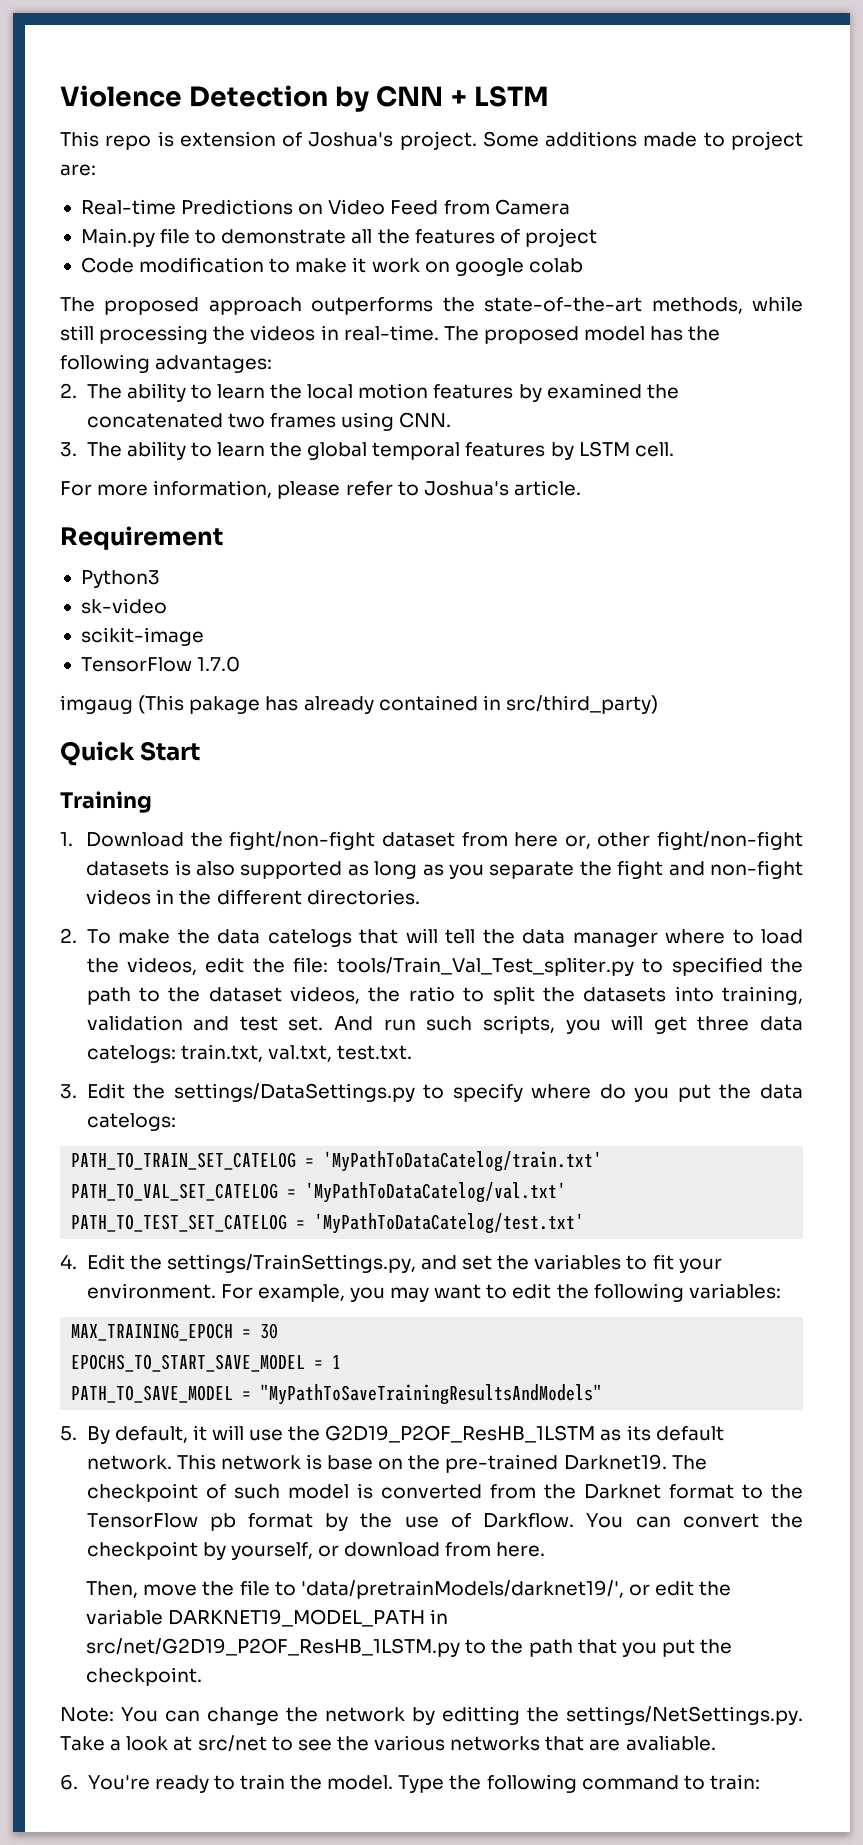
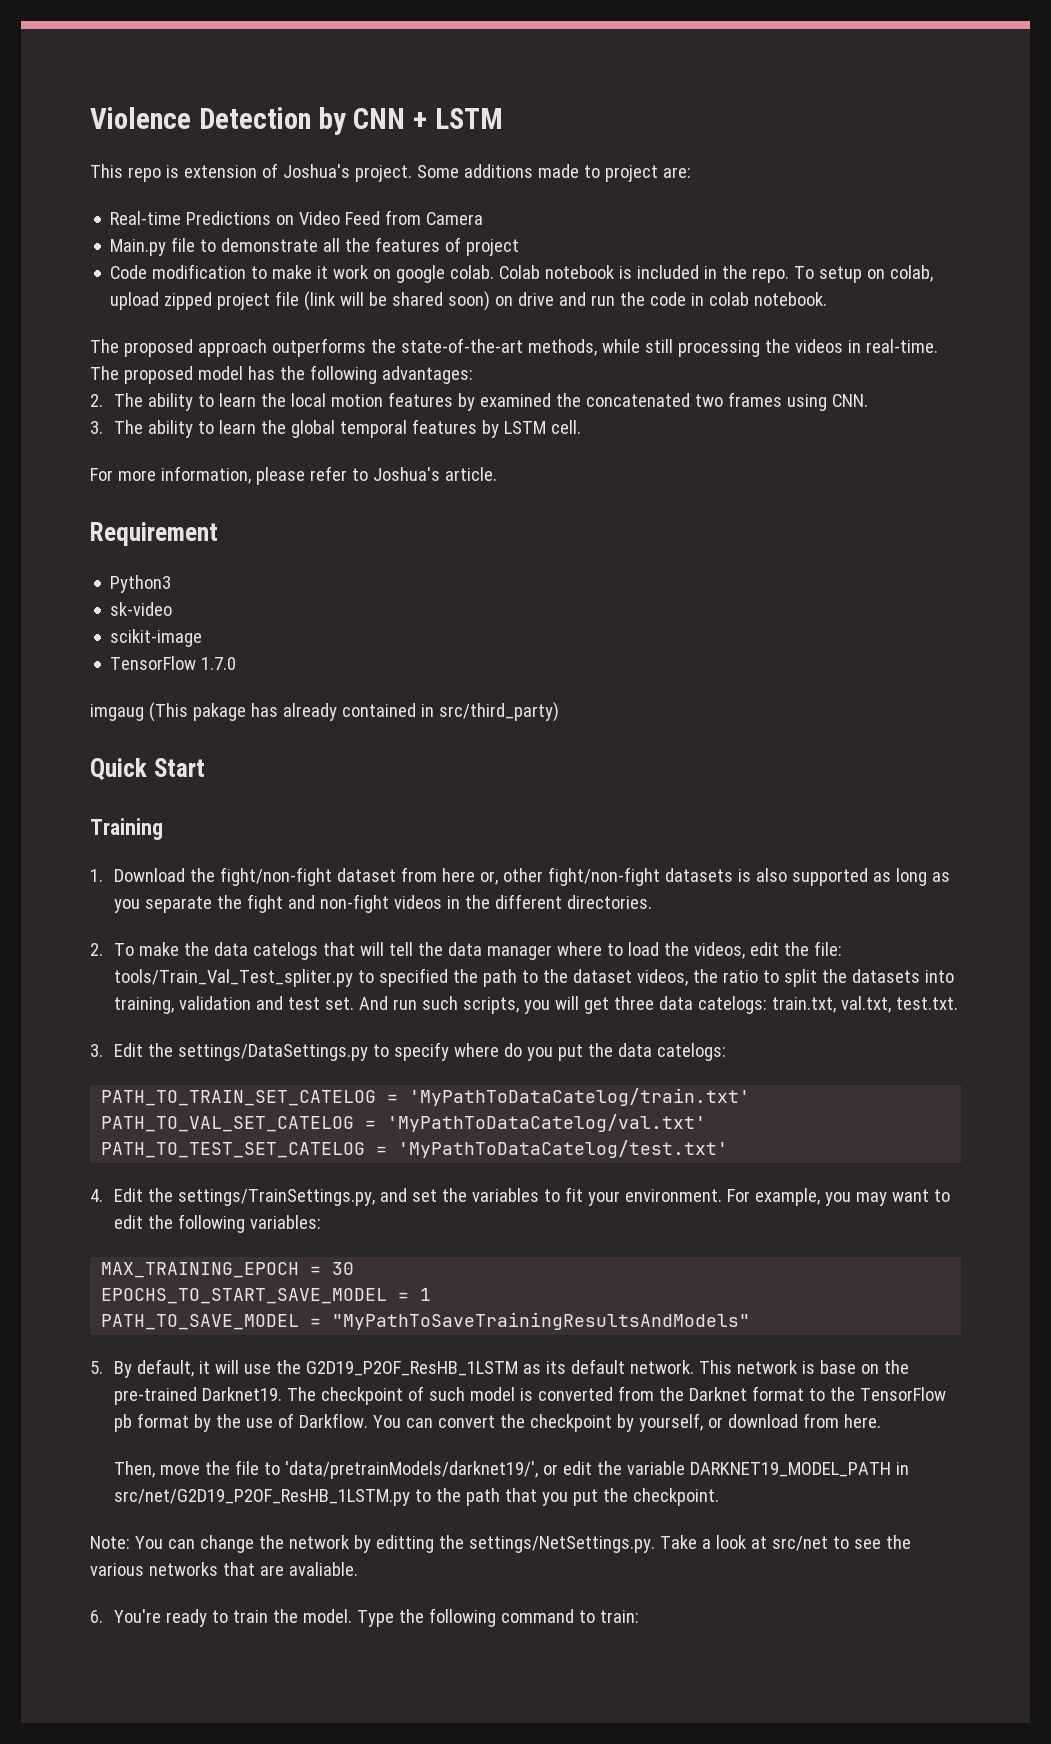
(524, 267) none -> [450,265,934,283] [110,291,705,311] colab. Colab notebook is included in the repo. To setup on colab, upload zipped project file (link will be shared soon) on drive and run the code in
(583, 265) none -> [754,292,828,306] notebook.

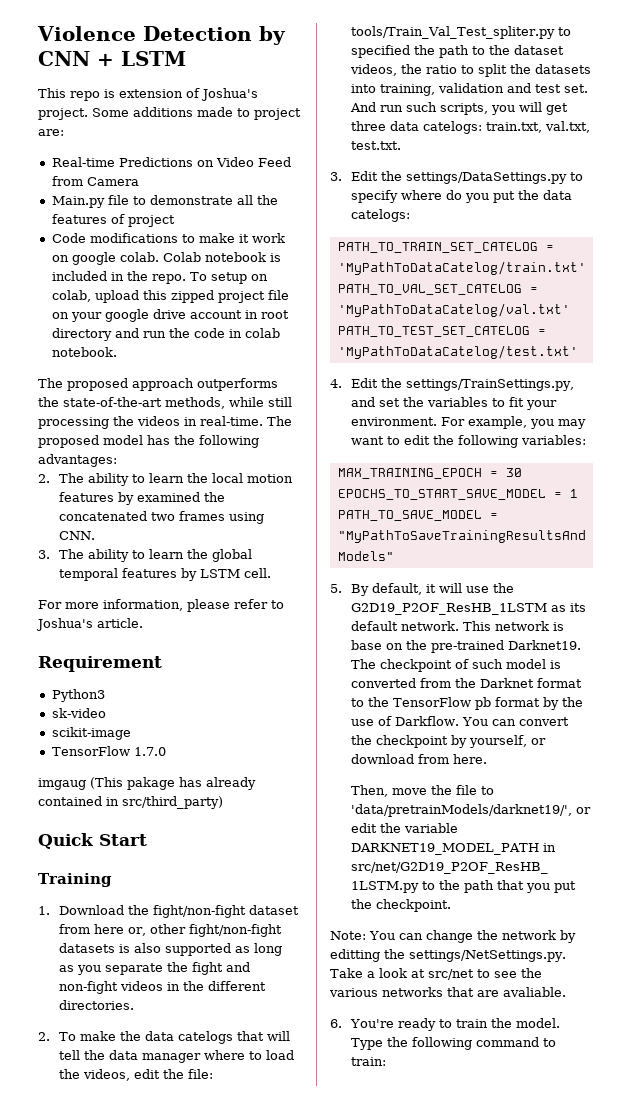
[152,264,247,279] modification -> [89,233,178,243] modifications
(160, 301) none -> [142,290,167,300] this
[304,291,555,311] (link will be shared soon) on drive -> [51,309,289,322] [51,328,112,341] on your google drive account in root directory

